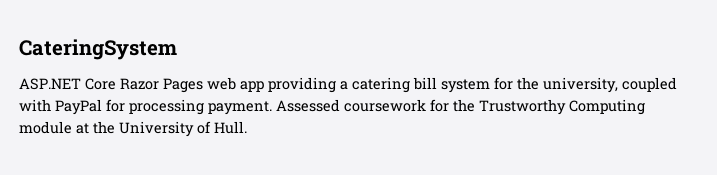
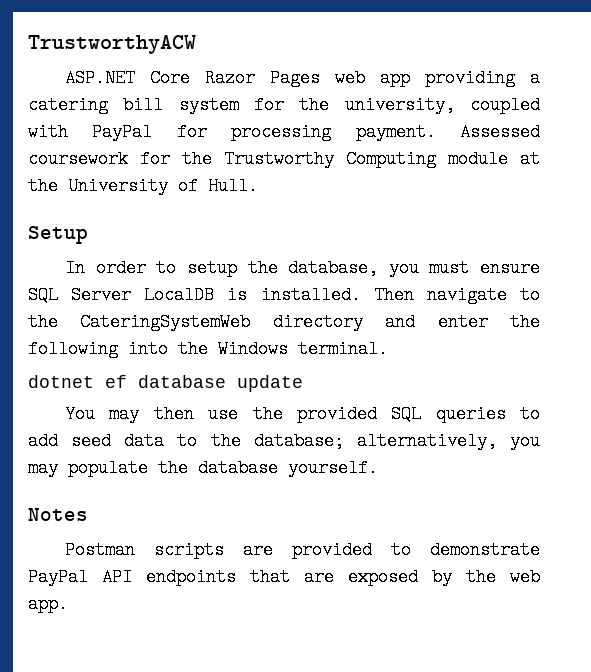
[19,39,177,60] CateringSystem -> [28,35,196,54] TrustworthyACW
(247, 127) none -> [28,226,88,244] [65,259,540,277] [28,286,540,304] [28,313,540,331] [28,340,388,358] [28,375,303,392] [65,405,540,423] [28,432,540,450] [28,459,378,477] [28,508,88,521] [65,541,540,559] [28,568,540,586] [28,595,68,613] // Setup // In order to setup the database, you must ensure SQL Server LocalDB is installed. Then navigate to the CateringSystemWeb directory and enter the following into the Windows terminal. // dotnet ef database update // You may then use the provided SQL queries to add seed data to the database; alternatively, you may populate the database yourself. // Notes // Postman scripts are provided to demonstrate PayPal API endpoints that are exposed by the web app.

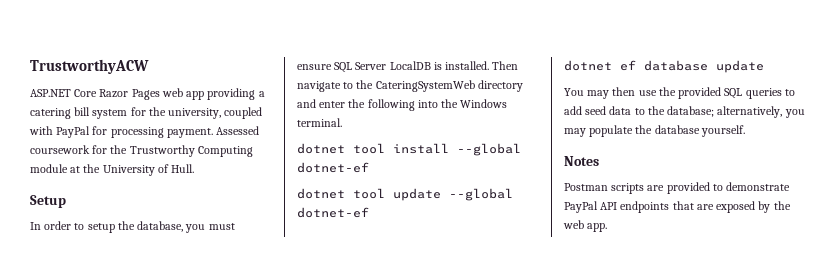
(388, 349) none -> [297,143,521,156] [297,162,369,173] [297,188,513,201] [297,207,369,218] // dotnet tool install --global dotnet-ef // dotnet tool update --global dotnet-ef

